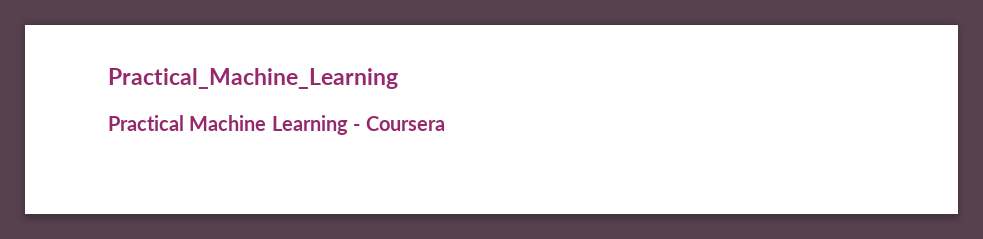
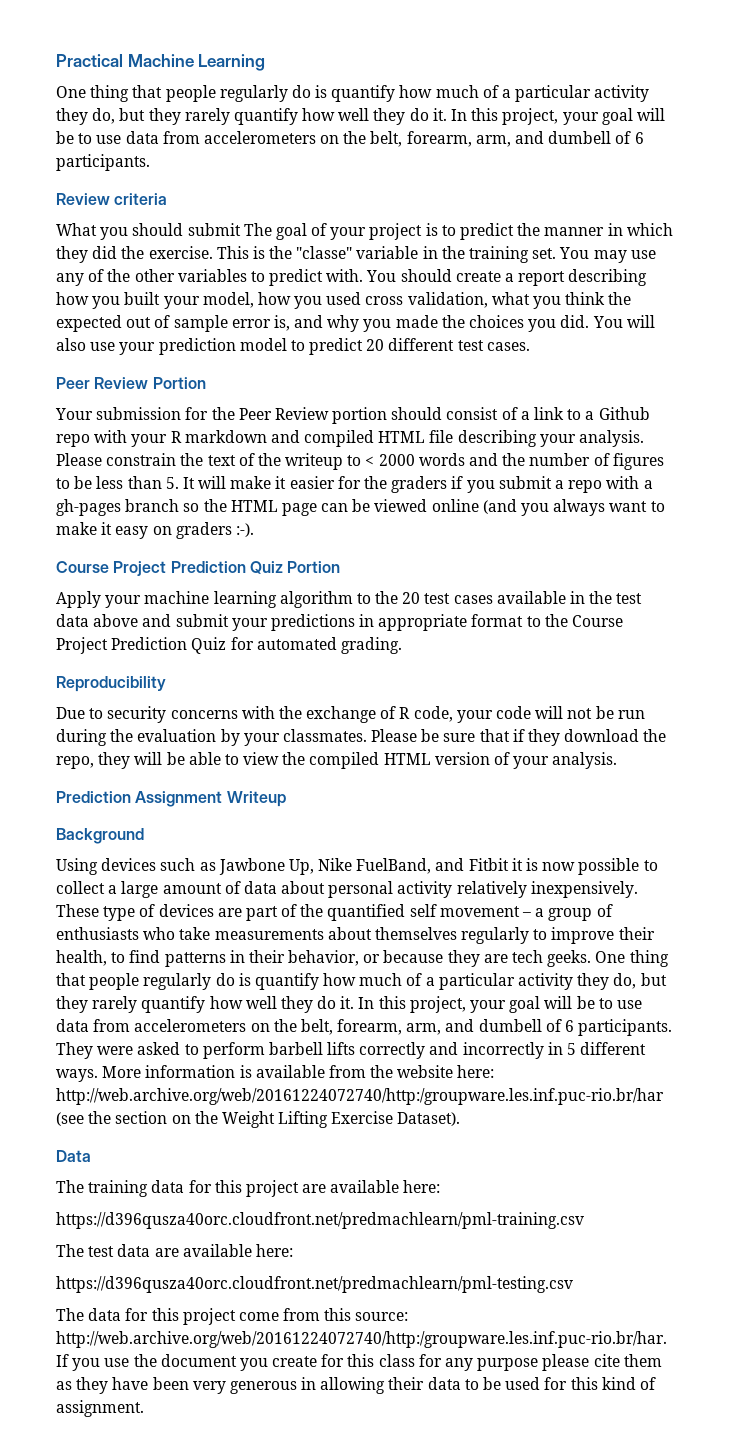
[108,68,398,89] Practical_Machine_Learning // -> (56, 60) none
[353,116,445,131] - Coursera -> [56,85,650,102] [56,108,665,125] [56,131,644,147] [56,154,150,171] [56,193,168,205] [56,223,673,240] [56,246,656,263] [56,269,648,286] [56,292,632,309] [56,315,655,332] [56,338,530,355] [56,377,206,389] [55,407,650,424] [56,430,645,447] [56,453,664,470] [56,476,653,493] [56,499,665,516] [56,522,254,539] [56,561,341,576] [56,591,643,608] [56,614,624,631] [56,637,402,654] [56,676,166,692] [56,706,645,723] [56,729,667,746] [56,752,618,769] [56,791,286,807] [56,828,144,844] [56,858,658,875] [56,881,638,898] [56,904,613,921] [56,927,655,944] [56,950,669,967] [56,973,667,990] [56,996,642,1013] [56,1019,673,1036] [56,1042,647,1059] [56,1065,495,1082] [56,1088,664,1105] [56,1111,461,1128] [56,1150,91,1162] [56,1180,441,1197] [56,1212,584,1229] [56,1244,293,1257] [56,1276,573,1293] [56,1308,409,1325] [56,1331,667,1348] [56,1354,662,1371] [56,1377,656,1394] [56,1400,144,1417] // One thing that people regularly do is quantify how much of a particular activity they do, but they rarely quantify how well they do it. In this project, your goal will be to use data from accelerometers on the belt, forearm, arm, and dumbell of 6 participants. // Review criteria // What you should submit The goal of your project is to predict the manner in which they did the exercise. This is the "classe" variable in the training set. You may use any of the other variables to predict with. You should create a report describing how you built your model, how you used cross validation, what you think the expected out of sample error is, and why you made the choices you did. You will also use your prediction model to predict 20 different test cases. // Peer Review Portion // Your submission for the Peer Review portion should consist of a link to a Github repo with your R markdown and compiled HTML file describing your analysis. Please constrain the text of the writeup to < 2000 words and the number of figures to be less than 5. It will make it easier for the graders if you submit a repo with a gh-pages branch so the HTML page can be viewed online (and you always want to make it easy on graders :-). // Course Project Prediction Quiz Portion // Apply your machine learning algorithm to the 20 test cases available in the test data above and submit your predictions in appropriate format to the Course Project Prediction Quiz for automated grading. // Reproducibility // Due to security concerns with the exchange of R code, your code will not be run during the evaluation by your classmates. Please be sure that if they download the repo, they will be able to view the compiled HTML version of your analysis. // Prediction Assignment Writeup // Background // Using devices such as Jawbone Up, Nike FuelBand, and Fitbit it is now possible to collect a large amount of data about personal activity relatively inexpensively. These type of devices are part of the quantified self movement – a group of enthusiasts who take measurements about themselves regularly to improve their health, to find patterns in their behavior, or because they are tech geeks. One thing that people regularly do is quantify how much of a particular activity they do, but they rarely quantify how well they do it. In this project, your goal will be to use data from accelerometers on the belt, forearm, arm, and dumbell of 6 participants. They were asked to perform barbell lifts correctly and incorrectly in 5 different ways. More information is available from the website here: http://web.archive.org/web/20161224072740/http:/groupware.les.inf.puc-rio.br/har (see the section on the Weight Lifting Exercise Dataset). // Data // The training data for this project are available here: // https://d396qusza40orc.cloudfront.net/predmachlearn/pml-training.csv // The test data are available here: // https://d396qusza40orc.cloudfront.net/predmachlearn/pml-testing.csv // The data for this project come from this source: http://web.archive.org/web/20161224072740/http:/groupware.les.inf.puc-rio.br/har. If you use the document you create for this class for any purpose please cite them as they have been very generous in allowing their data to be used for this kind of assignment.

